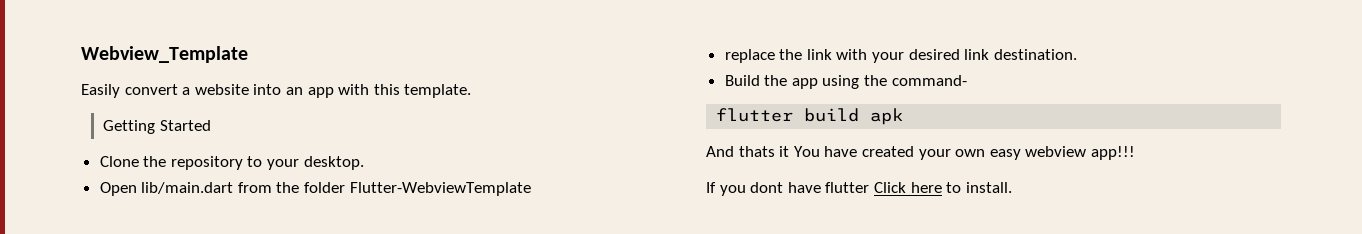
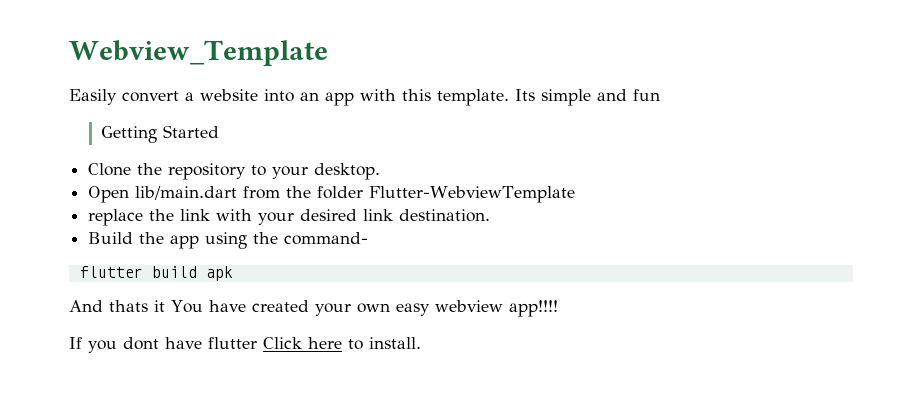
(472, 91) none -> [515,89,660,106] Its simple and fun
[1090,146,1135,160] app!!! -> [508,300,558,317] app!!!!

